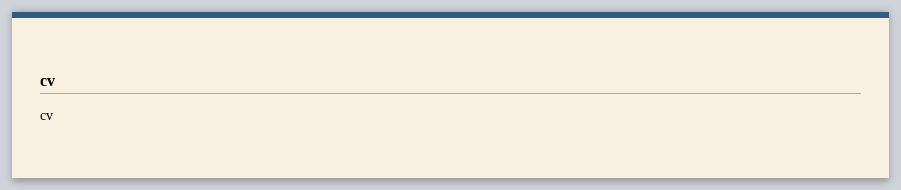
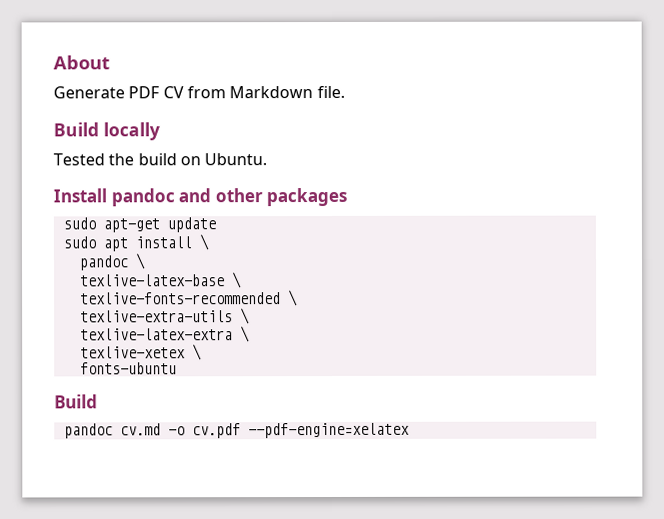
[40,78,55,86] [40,113,53,120] cv // cv -> [53,55,110,70] [53,85,345,99] [53,122,160,141] [53,153,268,166] [53,187,348,207] [62,217,216,233] [62,234,209,252] [78,253,146,271] [79,272,242,289] [79,290,298,307] [79,308,250,325] [79,326,250,343] [79,344,202,361] [79,362,177,375] [54,394,98,409] [63,422,410,439] About // Generate PDF CV from Markdown file. // Build locally // Tested the build on Ubuntu. // Install pandoc and other packages // sudo apt-get update // sudo apt install \ // pandoc \ // texlive-latex-base \ // texlive-fonts-recommended \ // texlive-extra-utils \ // texlive-latex-extra \ // texlive-xetex \ // fonts-ubuntu // Build // pandoc cv.md -o cv.pdf --pdf-engine=xelatex

